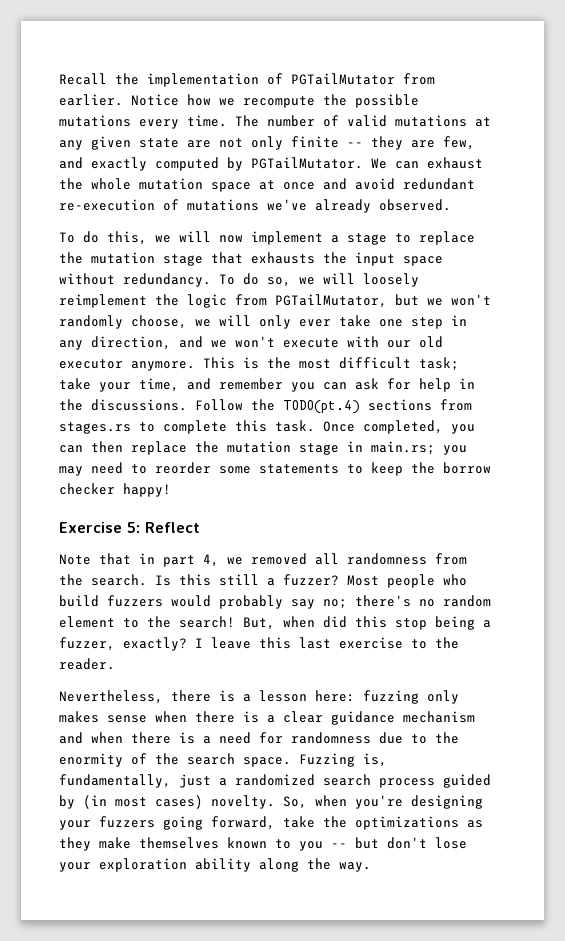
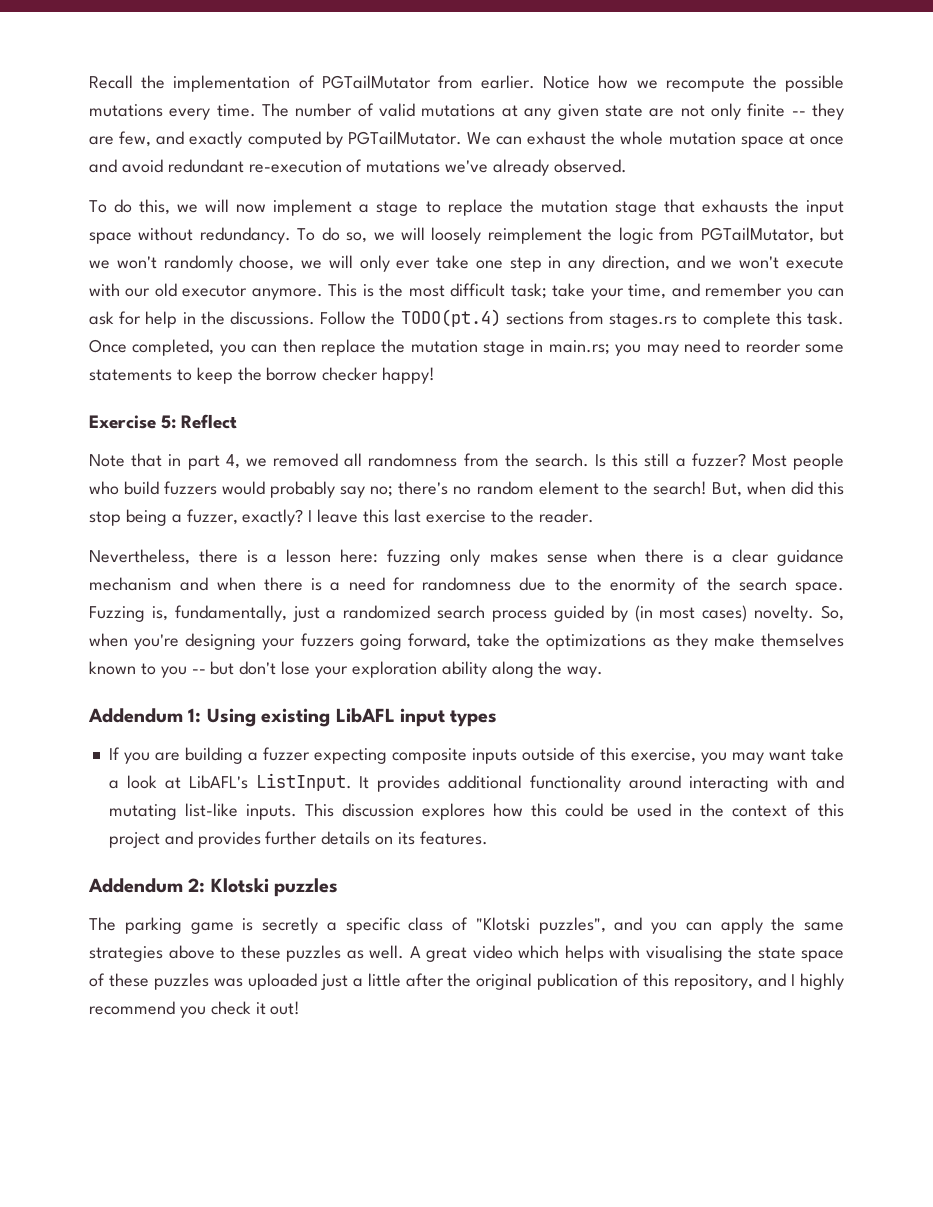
(371, 867) none -> [88,708,498,727] [108,747,845,764] [108,773,845,792] [108,803,844,820] [108,831,488,848] [88,878,339,897] [89,917,844,934] [89,945,844,962] [89,973,845,990] [89,1001,301,1018] // Addendum 1: Using existing LibAFL input types // If you are building a fuzzer expecting composite inputs outside of this exercise, you may want take a look at LibAFL's ListInput. It provides additional functionality around interacting with and mutating list-like inputs. This discussion explores how this could be used in the context of this project and provides further details on its features. // Addendum 2: Klotski puzzles // The parking game is secretly a specific class of "Klotski puzzles", and you can apply the same strategies above to these puzzles as well. A great video which helps with visualising the state space of these puzzles was uploaded just a little after the original publication of this repository, and I highly recommend you check it out!

